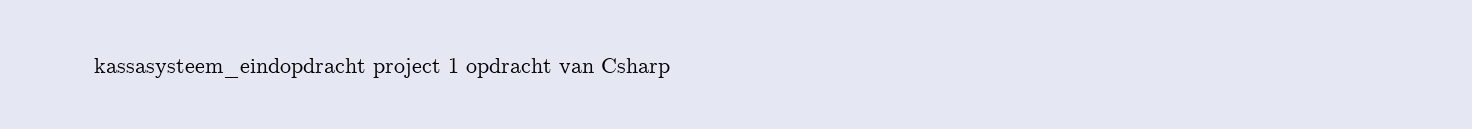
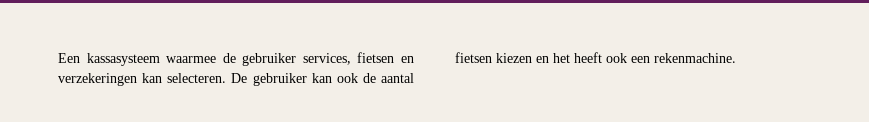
[94,58,670,78] kassasysteem_eindopdracht project 1 opdracht van Csharp -> [58,52,414,66] [58,73,414,86] [455,52,736,63] Een kassasysteem waarmee de gebruiker services, fietsen en verzekeringen kan selecteren. De gebruiker kan ook de aantal fietsen kiezen en het heeft ook een rekenmachine.

